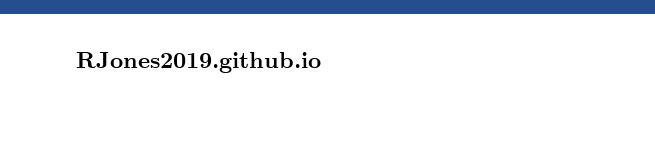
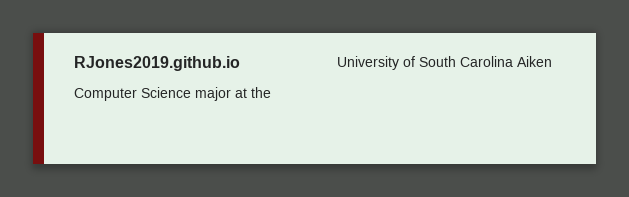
(321, 62) none -> [74,87,271,101] [337,56,552,70] // Computer Science major at the University of South Carolina Aiken

